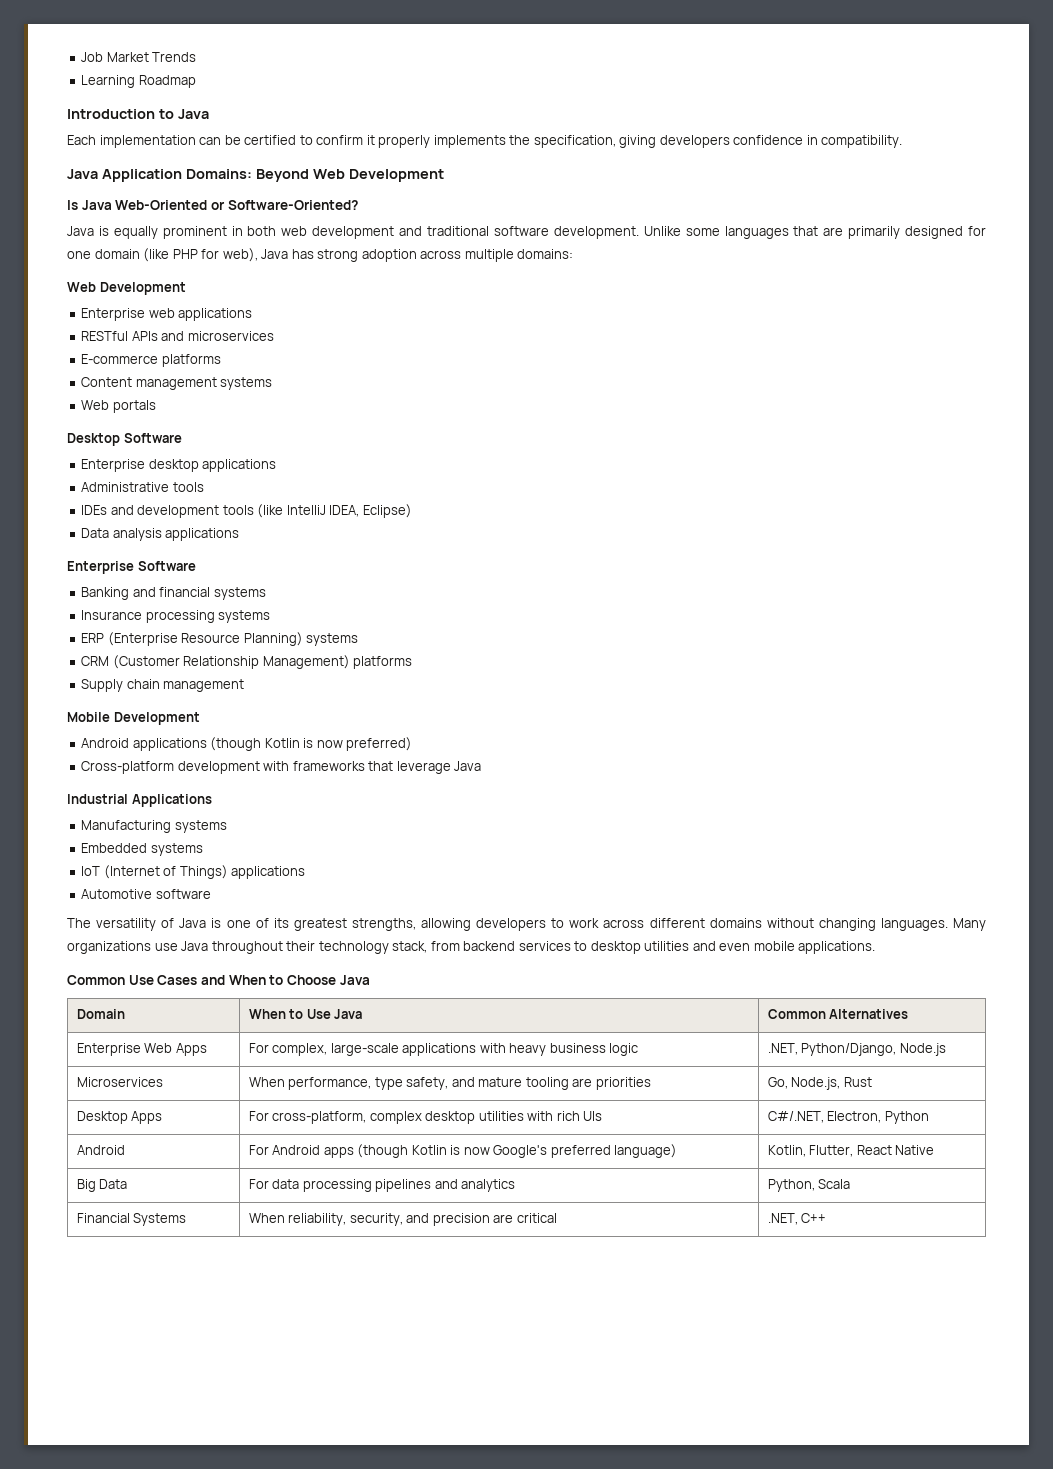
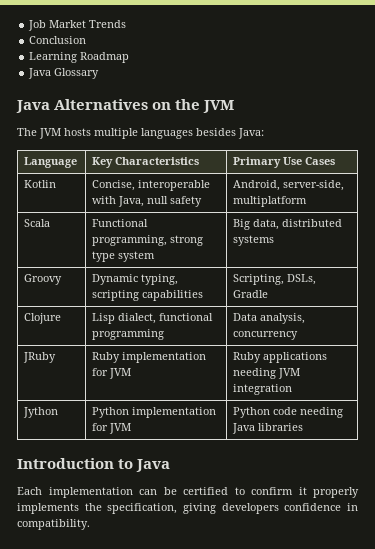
(197, 57) none -> [29,36,87,44] // Conclusion
(196, 81) none -> [28,68,100,79] [16,99,235,113] [17,128,264,139] [24,157,78,168] [92,157,200,168] [233,157,336,168] [24,180,57,188] [92,180,211,191] [92,196,203,207] [233,180,345,191] [233,196,308,207] [24,219,51,227] [92,219,149,227] [92,235,204,246] [92,251,156,262] [233,219,343,230] [233,235,275,246] [24,274,63,285] [92,274,179,285] [92,290,204,301] [233,274,317,285] [233,290,269,298] [24,313,62,324] [92,313,214,324] [92,329,165,340] [233,313,306,324] [233,331,299,340] [23,352,57,363] [92,352,207,363] [92,368,132,379] [233,352,328,363] [233,368,301,379] [233,384,293,395] [23,407,59,418] [92,407,217,418] [92,423,132,434] [233,407,344,418] [232,423,304,434] // Java Glossary // Java Alternatives on the JVM // The JVM hosts multiple languages besides Java: // Language | Key Characteristics | Primary Use Cases // Kotlin | Concise, interoperable with Java, null safety | Android, server-side, multiplatform // Scala | Functional programming, strong type system | Big data, distributed systems // Groovy | Dynamic typing, scripting capabilities | Scripting, DSLs, Gradle // Clojure | Lisp dialect, functional programming | Data analysis, concurrency // JRuby | Ruby implementation for JVM | Ruby applications needing JVM integration // Jython | Python implementation for JVM | Python code needing Java libraries
[67,169,444,182] [67,200,358,210] [67,226,986,239] [67,248,574,262] [67,282,186,295] [81,308,253,321] [81,331,274,341] [81,354,221,367] [81,377,273,390] [81,400,156,413] [67,433,182,446] [81,459,277,472] [81,482,204,492] [81,504,412,518] [81,528,240,541] [67,561,196,574] [81,587,266,600] [81,610,271,623] [81,632,359,646] [81,655,413,669] [81,679,245,692] [67,712,200,725] [81,737,413,751] [81,761,482,774] [67,794,212,807] [81,820,227,833] [81,843,203,856] [81,865,306,879] [81,889,211,899] [67,918,987,931] [67,941,876,954] [67,975,370,985] [76,1009,125,1019] [248,1009,363,1019] [767,1009,909,1019] [76,1043,207,1056] [248,1043,639,1056] [767,1043,946,1056] [76,1077,163,1087] [248,1077,651,1090] [767,1077,872,1090] [76,1111,163,1124] [248,1111,603,1124] [767,1111,929,1124] [76,1145,125,1155] [248,1144,678,1158] [767,1145,935,1157] [76,1179,128,1192] [248,1179,516,1192] [767,1179,851,1192] [76,1213,187,1226] [248,1213,557,1226] [767,1213,827,1225] // Java Application Domains: Beyond Web Development // Is Java Web-Oriented or Software-Oriented? // Java is equally prominent in both web development and traditional software development. Unlike some languages that are primarily designed for one domain (like PHP for web), Java has strong adoption across multiple domains: // Web Development // Enterprise web applications // RESTful APIs and microservices // E-commerce platforms // Content management systems // Web portals // Desktop Software // Enterprise desktop applications // Administrative tools // IDEs and development tools (like IntelliJ IDEA, Eclipse) // Data analysis applications // Enterprise Software // Banking and financial systems // Insurance processing systems // ERP (Enterprise Resource Planning) systems // CRM (Customer Relationship Management) platforms // Supply chain management // Mobile Development // Android applications (though Kotlin is now preferred) // Cross-platform development with frameworks that leverage Java // Industrial Applications // Manufacturing systems // Embedded systems // IoT (Internet of Things) applications // Automotive software // The versatility of Java is one of its greatest strengths, allowing developers to work across different domains without changing languages. Many organizations use Java throughout their technology stack, from backend services to desktop utilities and even mobile applications. // Common Use Cases and When to Choose Java // Domain | When to Use Java | Common Alternatives // Enterprise Web Apps | For complex, large-scale applications with heavy business logic | .NET, Python/Django, Node.js // Microservices | When performance, type safety, and mature tooling are priorities | Go, Node.js, Rust // Desktop Apps | For cross-platform, complex desktop utilities with rich UIs | C#/.NET, Electron, Python // Android | For Android apps (though Kotlin is now Google's preferred language) | Kotlin, Flutter, React Native // Big Data | For data processing pipelines and analytics | Python, Scala // Financial Systems | When reliability, security, and precision are critical | .NET, C++ -> (90, 524) none

